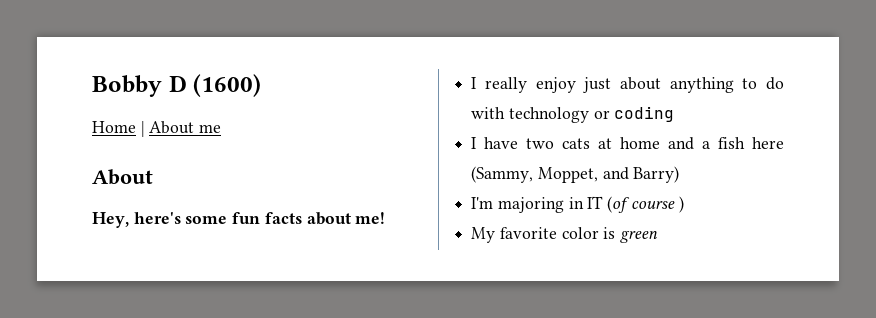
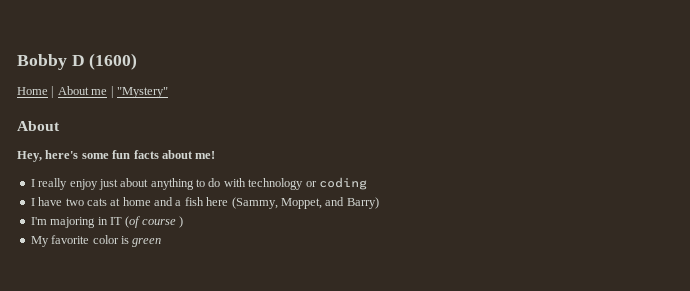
(222, 128) none -> [110,86,168,98] | "Mystery"

